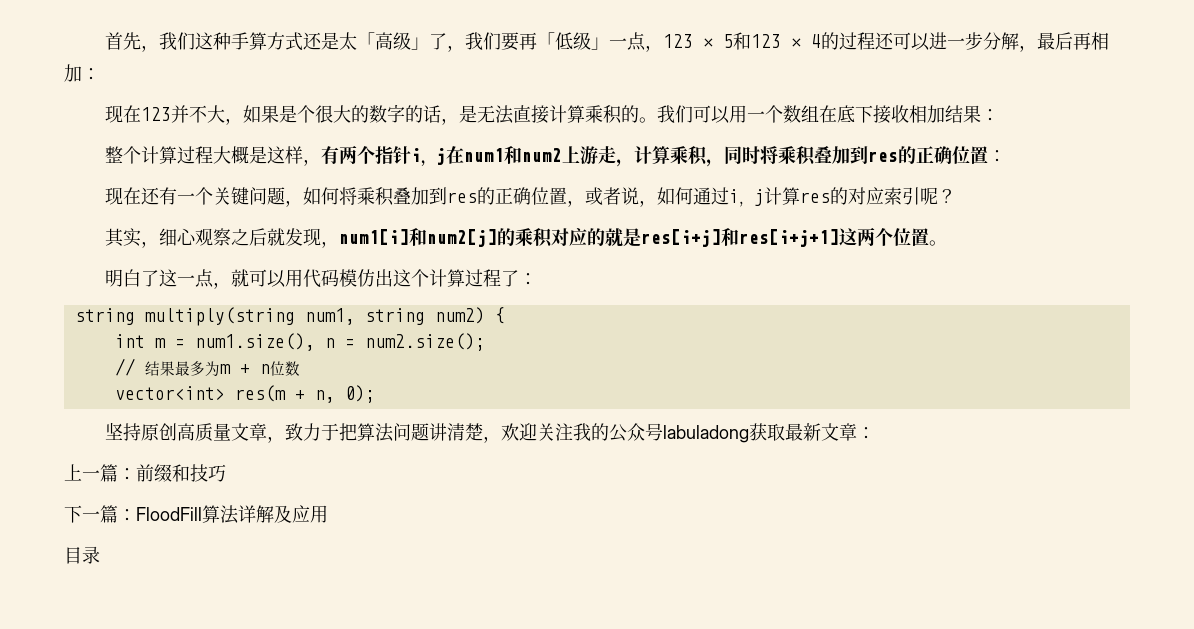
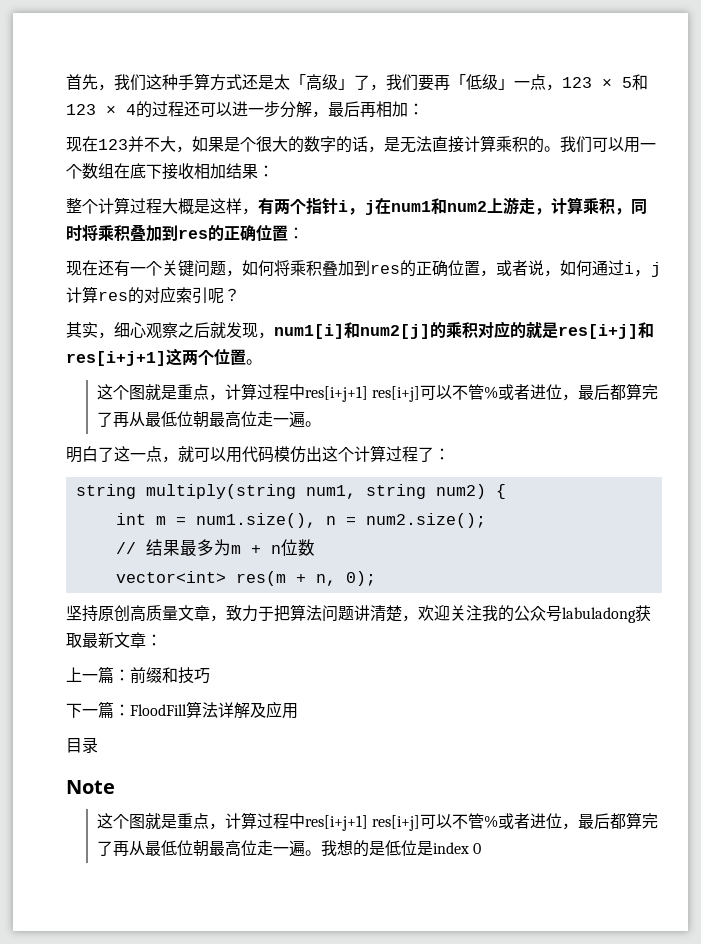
(947, 243) none -> [96,383,659,402] [96,411,321,428] // 这个图就是重点，计算过程中res[i+j+1] res[i+j]可以不管%或者进位，最后都算完了再从最低位朝最高位走一遍。
(100, 555) none -> [66,780,115,794] [96,812,659,831] [96,840,482,857] // Note // 这个图就是重点，计算过程中res[i+j+1] res[i+j]可以不管%或者进位，最后都算完了再从最低位朝最高位走一遍。我想的是低位是index 0

